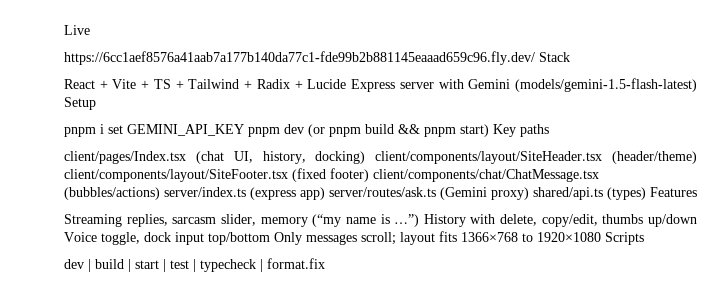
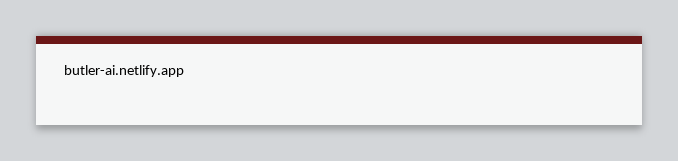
[64,25,90,35] [64,51,570,65] [64,78,697,92] [64,97,96,110] [64,124,549,137] [64,151,698,164] [64,168,599,182] [64,187,697,200] [64,214,697,227] [64,231,644,245] [64,258,325,272] Live // https://6cc1aef8576a41aab7a177b140da77c1-fde99b2b881145eaaad659c96.fly.dev/ Stack // React + Vite + TS + Tailwind + Radix + Lucide Express server with Gemini (models/gemini-1.5-flash-latest) Setup // pnpm i set GEMINI_API_KEY pnpm dev (or pnpm build && pnpm start) Key paths // client/pages/Index.tsx (chat UI, history, docking) client/components/layout/SiteHeader.tsx (header/theme) client/components/layout/SiteFooter.tsx (fixed footer) client/components/chat/ChatMessage.tsx (bubbles/actions) server/index.ts (express app) server/routes/ask.ts (Gemini proxy) shared/api.ts (types) Features // Streaming replies, sarcasm slider, memory (“my name is …”) History with delete, copy/edit, thumbs up/down Voice toggle, dock input top/bottom Only messages scroll; layout fits 1366×768 to 1920×1080 Scripts // dev | build | start | test | typecheck | format.fix -> [64,65,184,77] butler-ai.netlify.app

